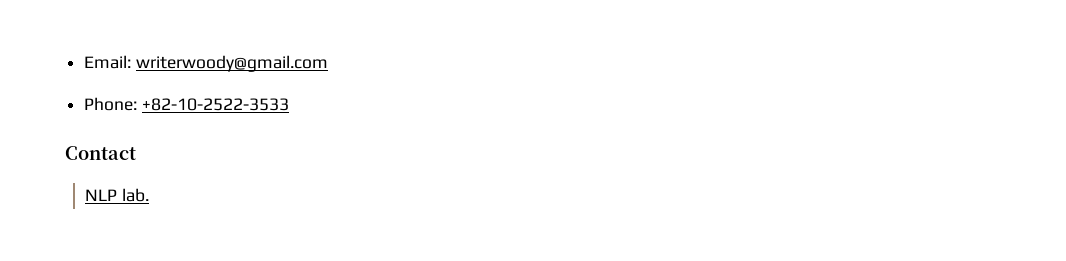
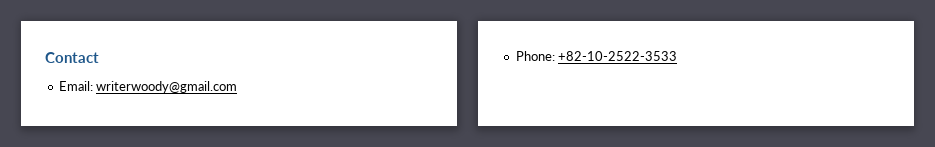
(84, 62) none -> [45,52,99,63] Contact //
[65,146,136,160] [85,188,149,202] // Contact // NLP lab. -> (678, 56) none

